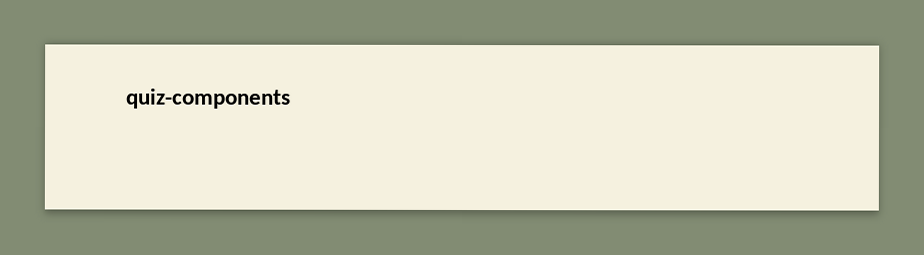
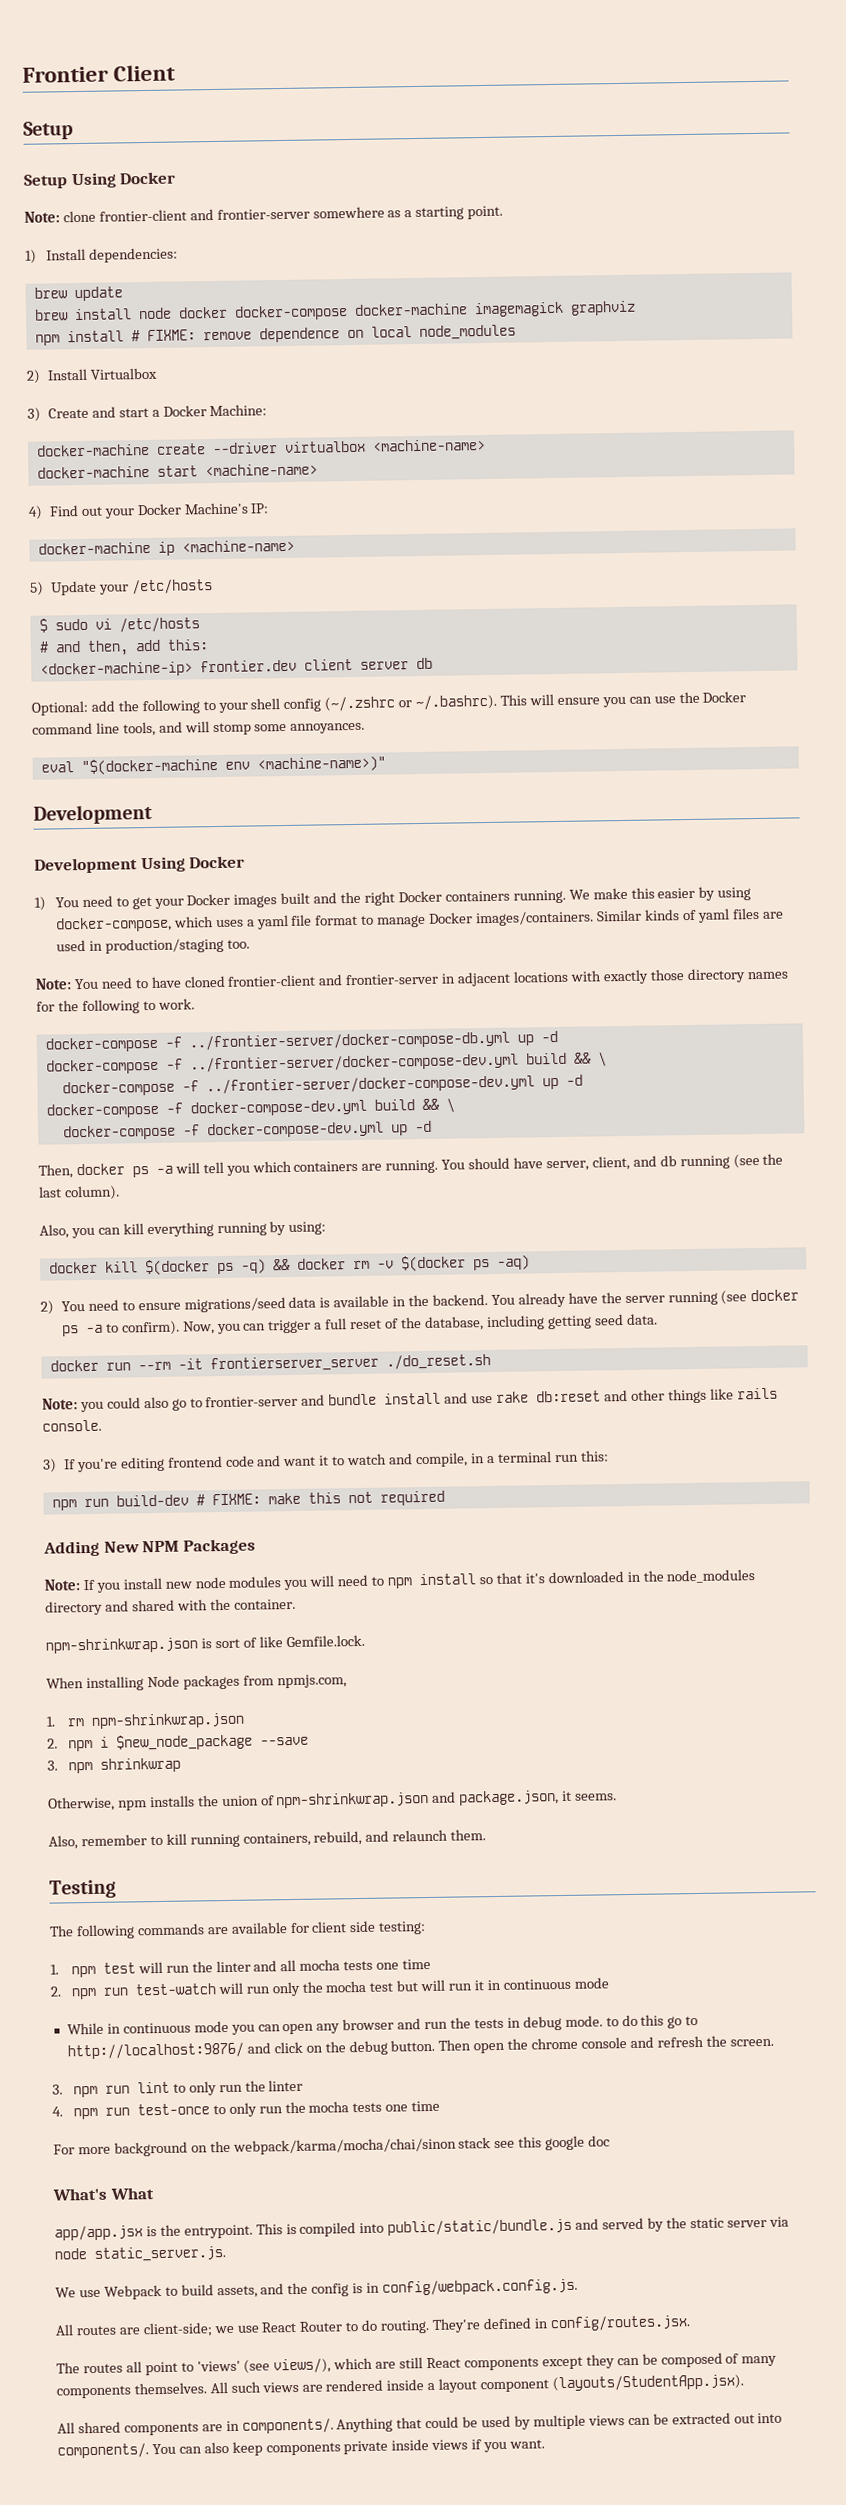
[126,88,291,109] quiz-components -> [22,64,177,83] [23,121,73,140] [23,171,177,189] [24,205,504,223] [25,247,178,264] [33,286,123,302] [33,300,636,321] [34,324,516,346] [26,367,158,384] [27,404,268,422] [35,438,486,457] [36,463,318,479] [28,502,270,520] [37,539,295,556] [30,579,213,596] [38,617,200,633] [38,639,209,656] [39,657,433,678] [31,691,747,716] [32,721,366,737] [40,755,386,776] [33,803,153,825] [34,855,246,874] [34,886,752,911] [55,907,784,933] [55,937,250,954] [35,968,788,990] [36,998,195,1015] [44,1030,558,1053] [45,1052,607,1075] [61,1074,583,1097] [45,1098,455,1119] [62,1120,432,1141] [38,1153,784,1179] [38,1185,120,1201] [39,1221,327,1239] [48,1254,530,1276] [40,1289,800,1315] [61,1313,658,1337] [49,1354,491,1373] [42,1387,778,1413] [42,1419,102,1432] [43,1450,609,1473] [51,1490,445,1511] [43,1538,256,1557] [44,1569,756,1593] [45,1598,296,1616] [45,1634,365,1654] [46,1674,347,1692] [46,1712,245,1729] [47,1733,309,1752] [47,1757,181,1774] [48,1790,618,1812] [48,1829,487,1850] [49,1879,116,1899] [49,1920,427,1940] [50,1958,432,1978] [50,1977,609,2000] [66,2014,699,2035] [66,2035,774,2060] [52,2079,304,2098] [52,2100,441,2120] [53,2135,611,2157] [52,2187,155,2201] [54,2216,789,2241] [54,2246,226,2262] [55,2278,579,2300] [55,2315,691,2338] [56,2352,778,2376] [56,2374,745,2399] [57,2412,783,2436] [57,2439,546,2459] Frontier Client // Setup // Setup Using Docker // Note: clone frontier-client and frontier-server somewhere as a starting point. // 1) Install dependencies: // brew update // brew install node docker docker-compose docker-machine imagemagick graphviz // npm install # FIXME: remove dependence on local node_modules // 2) Install Virtualbox // 3) Create and start a Docker Machine: // docker-machine create --driver virtualbox <machine-name> // docker-machine start <machine-name> // 4) Find out your Docker Machine's IP: // docker-machine ip <machine-name> // 5) Update your /etc/hosts // $ sudo vi /etc/hosts // # and then, add this: // <docker-machine-ip> frontier.dev client server db // Optional: add the following to your shell config (~/.zshrc or ~/.bashrc). This will ensure you can use the Docker command line tools, and will stomp some annoyances. // eval "$(docker-machine env <machine-name>)" // Development // Development Using Docker // 1) You need to get your Docker images built and the right Docker containers running. We make this easier by using docker-compose, which uses a yaml file format to manage Docker images/containers. Similar kinds of yaml files are used in production/staging too. // Note: You need to have cloned frontier-client and frontier-server in adjacent locations with exactly those directory names for the following to work. // docker-compose -f ../frontier-server/docker-compose-db.yml up -d // docker-compose -f ../frontier-server/docker-compose-dev.yml build && \ // docker-compose -f ../frontier-server/docker-compose-dev.yml up -d // docker-compose -f docker-compose-dev.yml build && \ // docker-compose -f docker-compose-dev.yml up -d // Then, docker ps -a will tell you which containers are running. You should have server, client, and db running (see the last column). // Also, you can kill everything running by using: // docker kill $(docker ps -q) && docker rm -v $(docker ps -aq) // 2) You need to ensure migrations/seed data is available in the backend. You already have the server running (see docker ps -a to confirm). Now, you can trigger a full reset of the database, including getting seed data. // docker run --rm -it frontierserver_server ./do_reset.sh // Note: you could also go to frontier-server and bundle install and use rake db:reset and other things like rails console. // 3) If you're editing frontend code and want it to watch and compile, in a terminal run this: // npm run build-dev # FIXME: make this not required // Adding New NPM Packages // Note: If you install new node modules you will need to npm install so that it's downloaded in the node_modules directory and shared with the container. // npm-shrinkwrap.json is sort of like Gemfile.lock. // When installing Node packages from npmjs.com, // 1. rm npm-shrinkwrap.json // 2. npm i $new_node_package --save // 3. npm shrinkwrap // Otherwise, npm installs the union of npm-shrinkwrap.json and package.json, it seems. // Also, remember to kill running containers, rebuild, and relaunch them. // Testing // The following commands are available for client side testing: // 1. npm test will run the linter and all mocha tests one time // 2. npm run test-watch will run only the mocha test but will run it in continuous mode // While in continuous mode you can open any browser and run the tests in debug mode. to do this go to http://localhost:9876/ and click on the debug button. Then open the chrome console and refresh the screen. // 3. npm run lint to only run the linter // 4. npm run test-once to only run the mocha tests one time // For more background on the webpack/karma/mocha/chai/sinon stack see this google doc // What's What // app/app.jsx is the entrypoint. This is compiled into public/static/bundle.js and served by the static server via node static_server.js. // We use Webpack to build assets, and the config is in config/webpack.config.js. // All routes are client-side; we use React Router to do routing. They're defined in config/routes.jsx. // The routes all point to 'views' (see views/), which are still React components except they can be composed of many components themselves. All such views are rendered inside a layout component (layouts/StudentApp.jsx). // All shared components are in components/. Anything that could be used by multiple views can be extracted out into components/. You can also keep components private inside views if you want.

